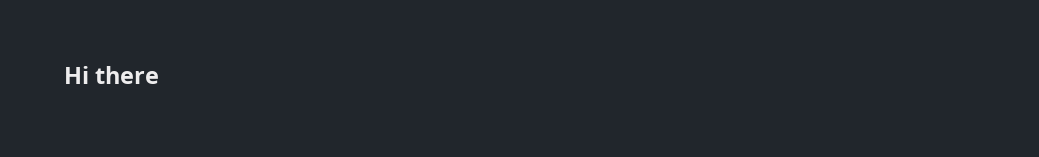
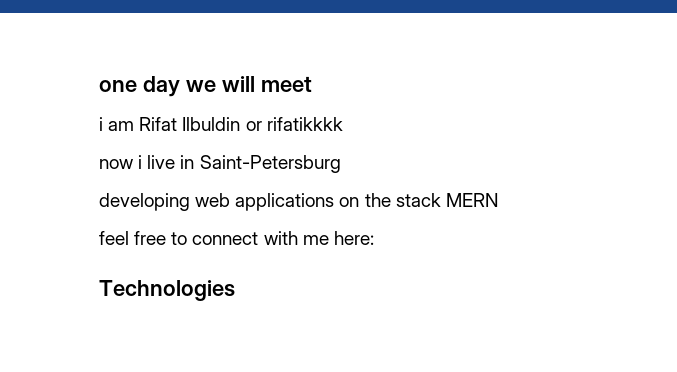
[64,66,160,84] Hi there -> [99,76,312,97] [99,117,343,131] [99,155,341,173] [99,193,498,211] [99,231,374,245] [99,280,235,301] one day we will meet // i am Rifat Ilbuldin or rifatikkkk // now i live in Saint-Petersburg // developing web applications on the stack MERN // feel free to connect with me here: // Technologies

